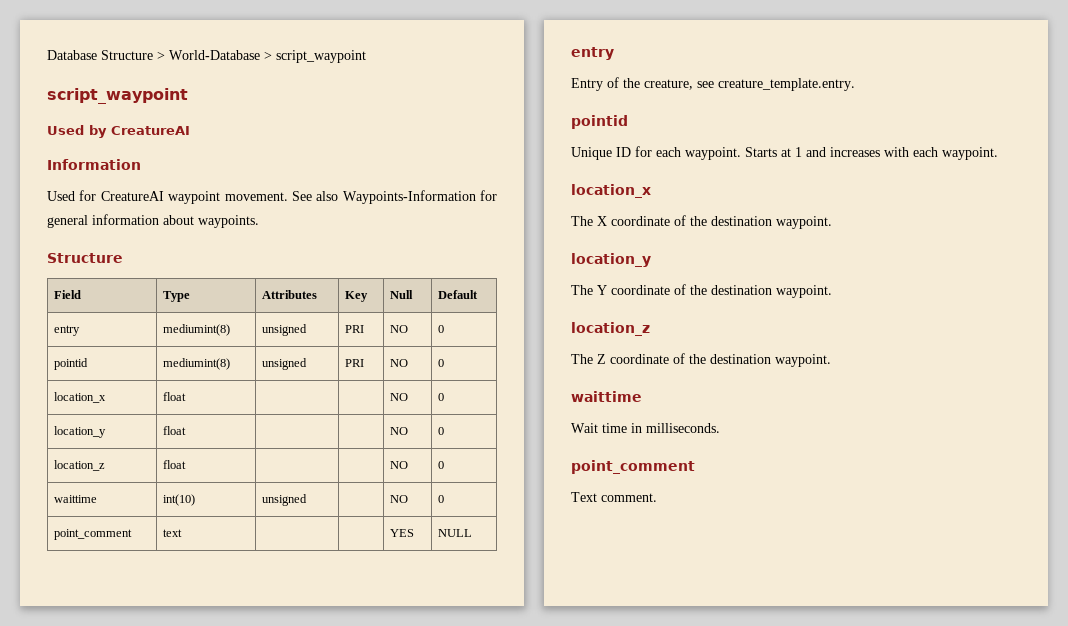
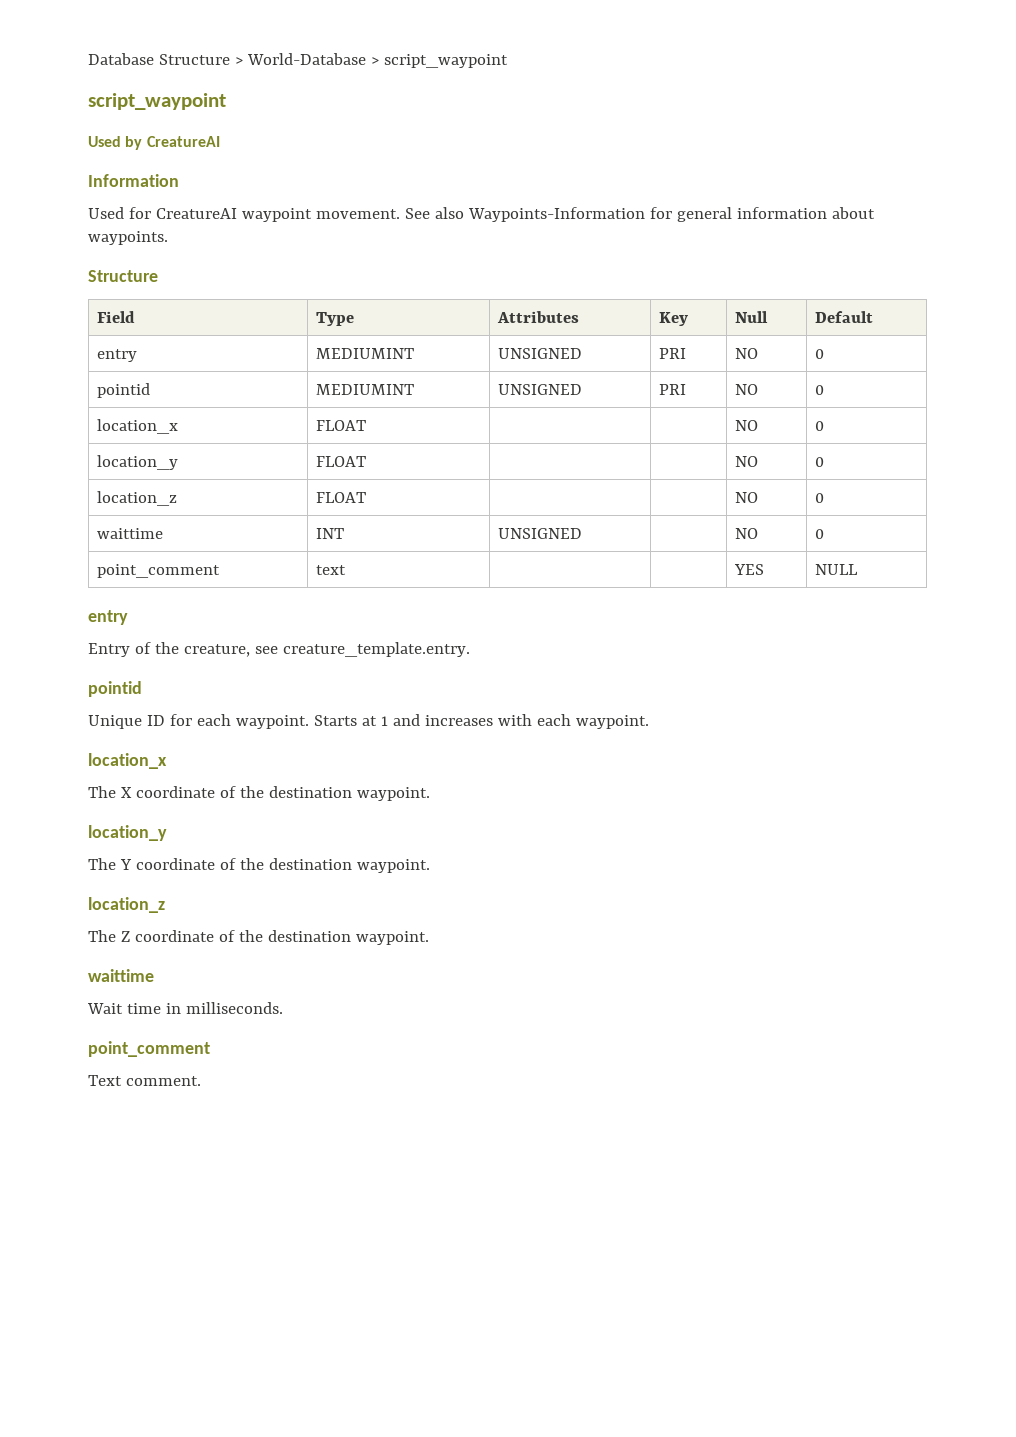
[163,324,231,336] [262,324,308,336] mediumint(8) | unsigned -> [316,348,415,359] [498,348,583,359] MEDIUMINT | UNSIGNED
[163,358,231,370] [262,358,308,370] mediumint(8) | unsigned -> [316,384,415,395] [498,384,583,395] MEDIUMINT | UNSIGNED
[163,392,187,401] float -> [316,420,367,431] FLOAT
[163,426,187,435] float -> [316,456,367,467] FLOAT
[163,460,187,469] float -> [316,492,367,503] FLOAT
[163,494,196,506] [262,494,308,506] int(10) | unsigned -> [316,528,345,539] [498,528,583,539] INT | UNSIGNED

